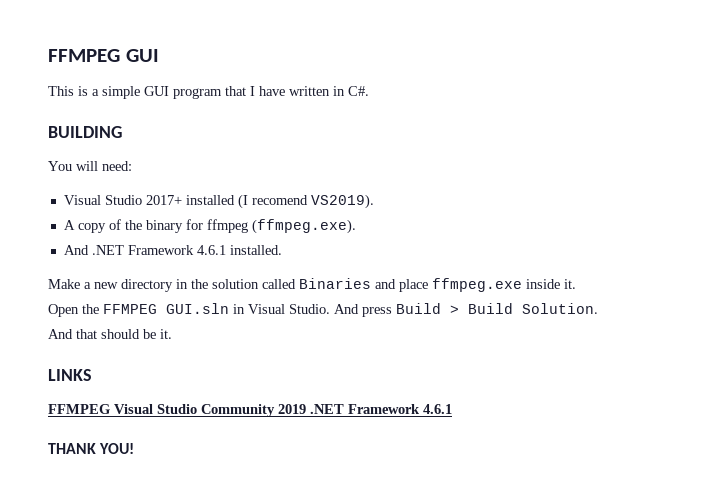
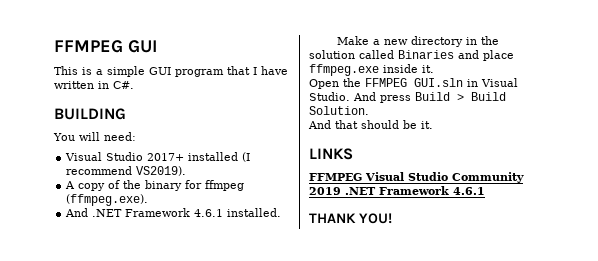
[251,195,308,205] recomend -> [66,166,133,175] recommend

